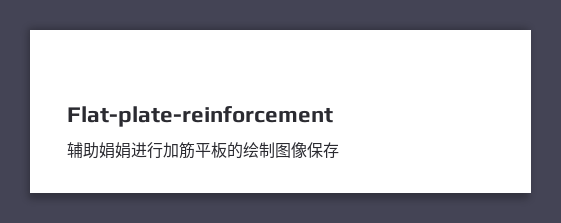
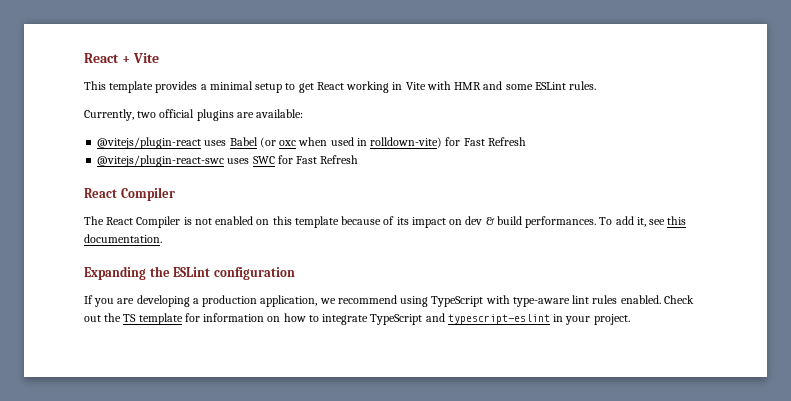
[67,106,333,127] [67,142,339,159] Flat-plate-reinforcement // 辅助娟娟进行加筋平板的绘制图像保存 -> [84,53,159,63] [84,81,597,93] [84,109,304,121] [97,137,526,149] [97,155,359,167] [84,187,175,201] [84,216,687,228] [84,234,162,243] [84,266,295,280] [84,295,694,307] [84,313,630,325] React + Vite // This template provides a minimal setup to get React working in Vite with HMR and some ESLint rules. // Currently, two official plugins are available: // @vitejs/plugin-react uses Babel (or oxc when used in rolldown-vite) for Fast Refresh // @vitejs/plugin-react-swc uses SWC for Fast Refresh // React Compiler // The React Compiler is not enabled on this template because of its impact on dev & build performances. To add it, see this documentation. // Expanding the ESLint configuration // If you are developing a production application, we recommend using TypeScript with type-aware lint rules enabled. Check out the TS template for information on how to integrate TypeScript and typescript-eslint in your project.

